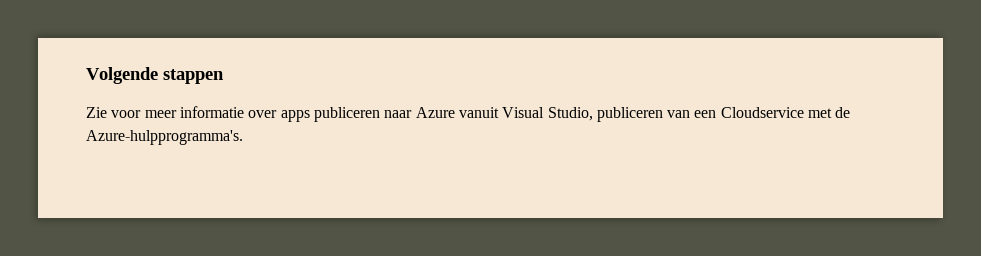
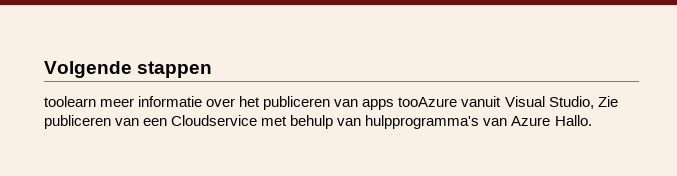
[86,107,142,118] Zie voor -> [44,96,96,107] toolearn
[280,107,455,122] apps publiceren naar Azure -> [239,96,458,110] het publiceren van apps tooAzure
(593, 114) none -> [597,96,618,107] Zie
[835,107,851,118] [86,130,243,145] de Azure-hulpprogramma's. -> [290,115,592,129] behulp van hulpprogramma's van Azure Hallo.

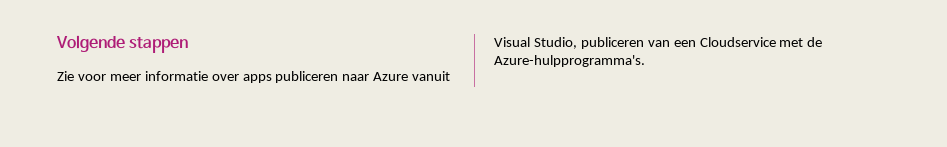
[44,96,96,107] toolearn -> [57,71,106,81] Zie voor
[239,96,458,110] het publiceren van apps tooAzure -> [242,71,409,83] apps publiceren naar Azure
[597,96,618,107] Zie -> (577, 43) none
[290,115,592,129] behulp van hulpprogramma's van Azure Hallo. -> [807,37,823,47] [494,55,645,67] de Azure-hulpprogramma's.

